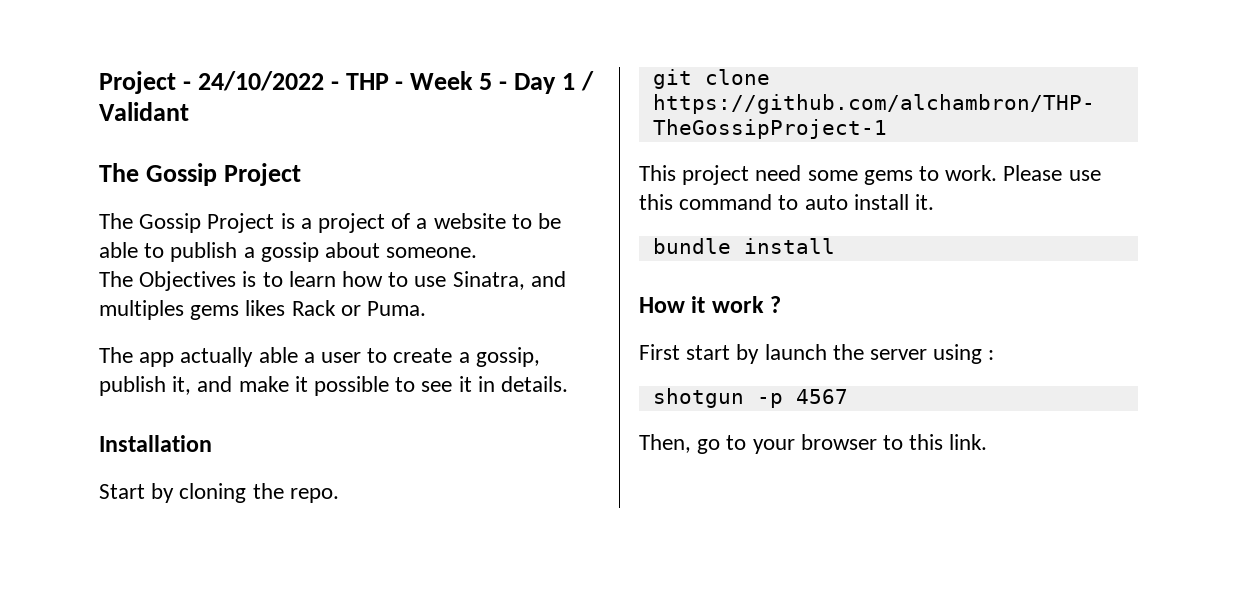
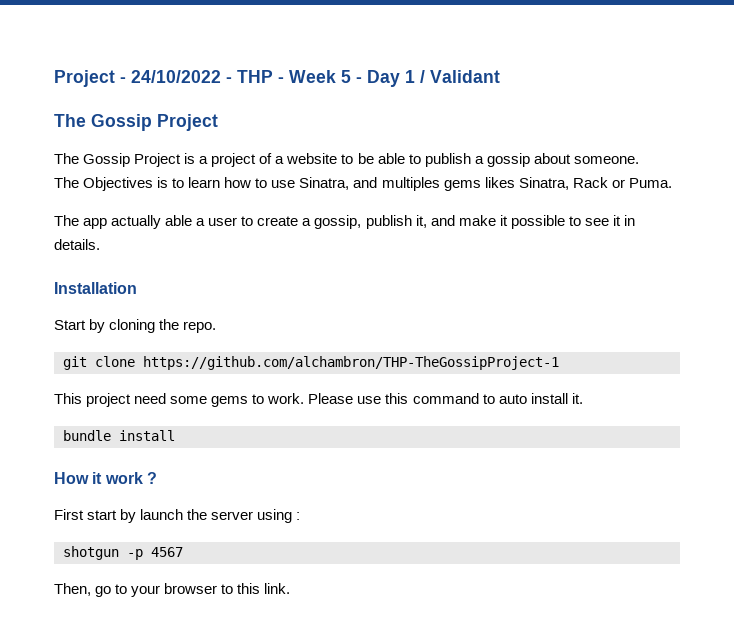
(286, 308) none -> [518,177,569,190] Sinatra,

